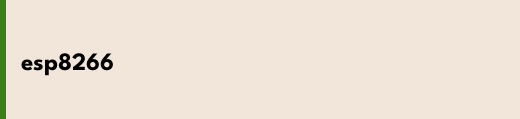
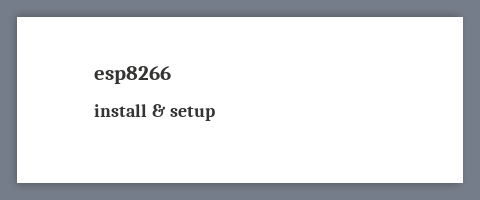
(114, 64) none -> [94,104,215,121] // install & setup

